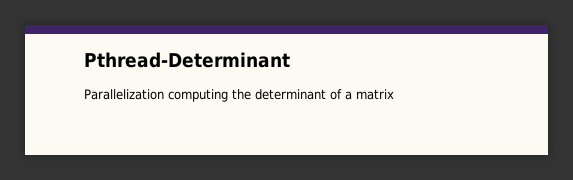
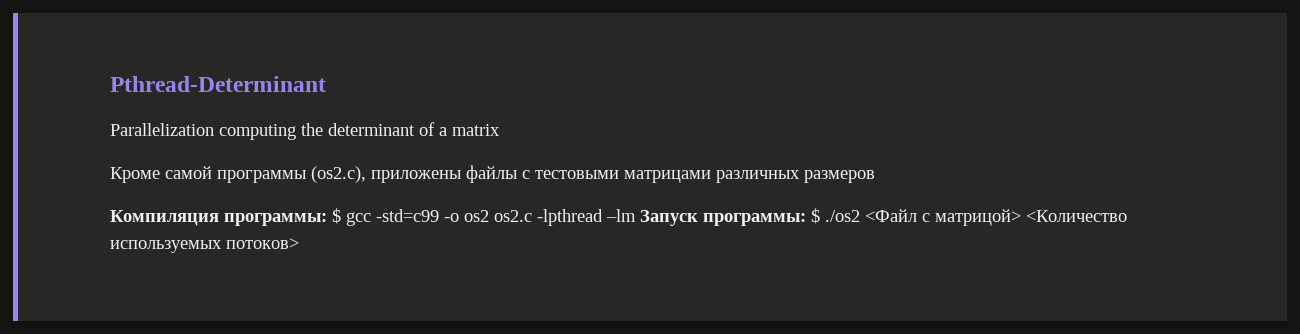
(394, 94) none -> [110,165,875,183] [110,208,1127,226] [110,238,299,253] // Кроме самой программы (os2.c), приложены файлы с тестовыми матрицами различных размеров // Компиляция программы: $ gcc -std=c99 -o os2 os2.c -lpthread –lm Запуск программы: $ ./os2 <Файл с матрицой> <Количество используемых потоков>

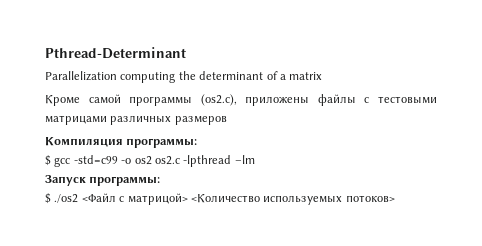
(327, 219) none -> (198, 143) //
(636, 215) none -> (255, 159) //
(806, 219) none -> (161, 181) //

